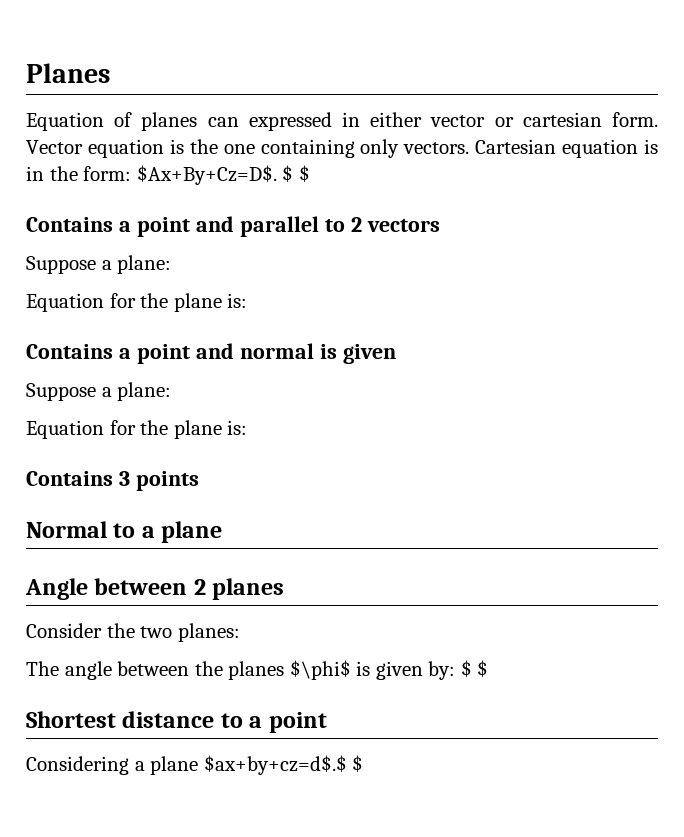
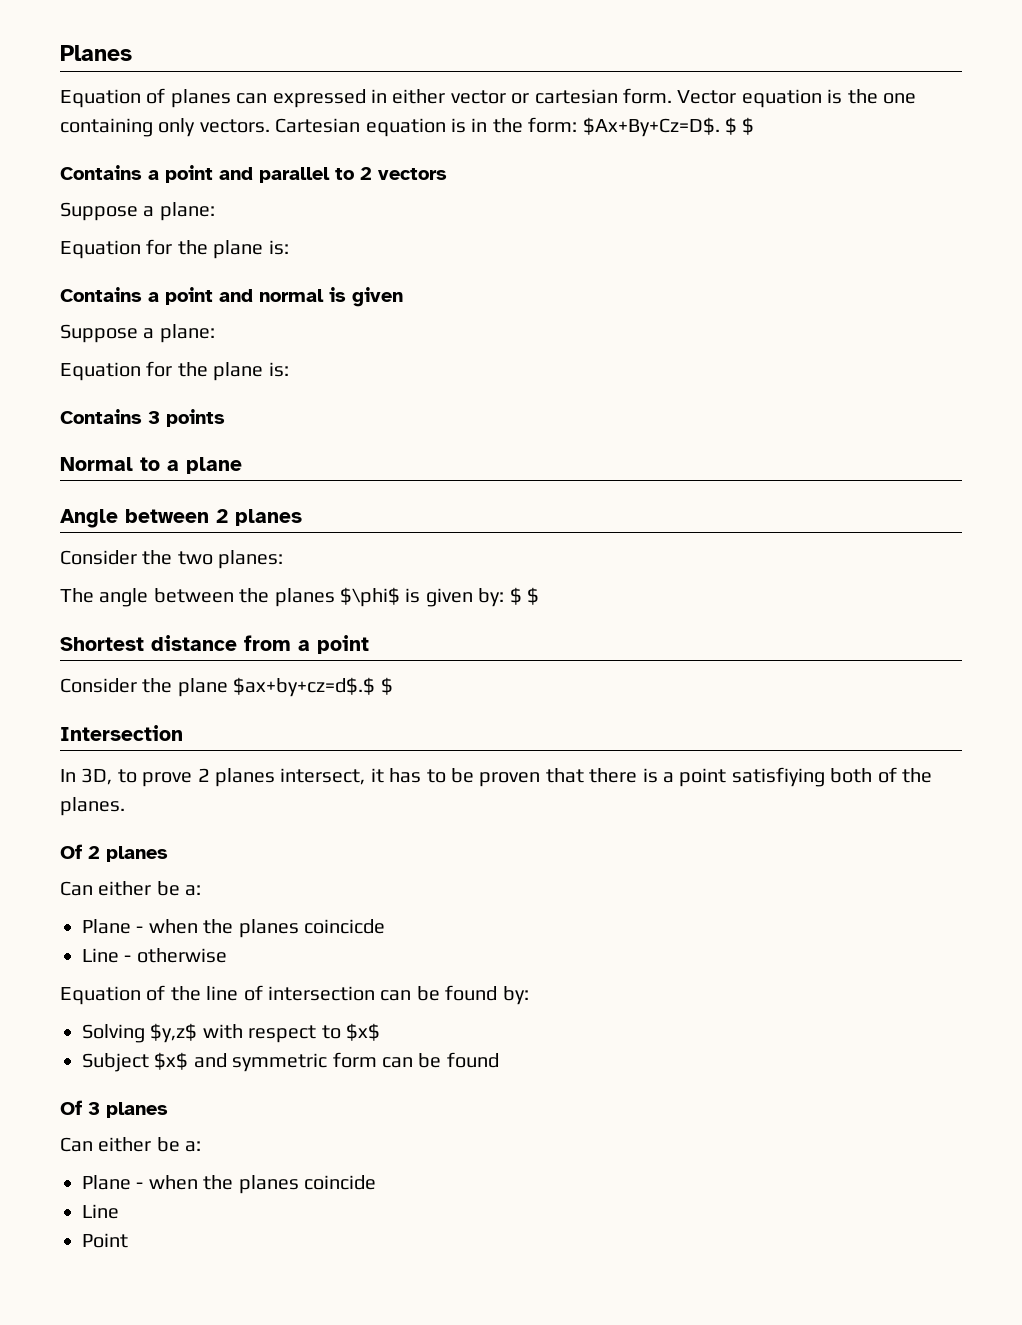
[220,713,243,728] to -> [244,635,291,651] from
[26,756,145,775] Considering a -> [60,678,173,693] Consider the
(364, 763) none -> [60,725,183,741] [60,767,932,787] [60,797,125,816] [60,844,168,862] [60,881,202,896] [82,919,385,938] [82,948,227,963] [60,985,529,1005] [82,1023,380,1043] [82,1052,499,1072] [60,1100,168,1118] [60,1137,202,1152] [82,1175,376,1194] [82,1204,119,1219] [82,1233,128,1248] // Intersection // In 3D, to prove 2 planes intersect, it has to be proven that there is a point satisfiying both of the planes. // Of 2 planes // Can either be a: // Plane - when the planes coincicde // Line - otherwise // Equation of the line of intersection can be found by: // Solving $y,z$ with respect to $x$ // Subject $x$ and symmetric form can be found // Of 3 planes // Can either be a: // Plane - when the planes coincide // Line // Point

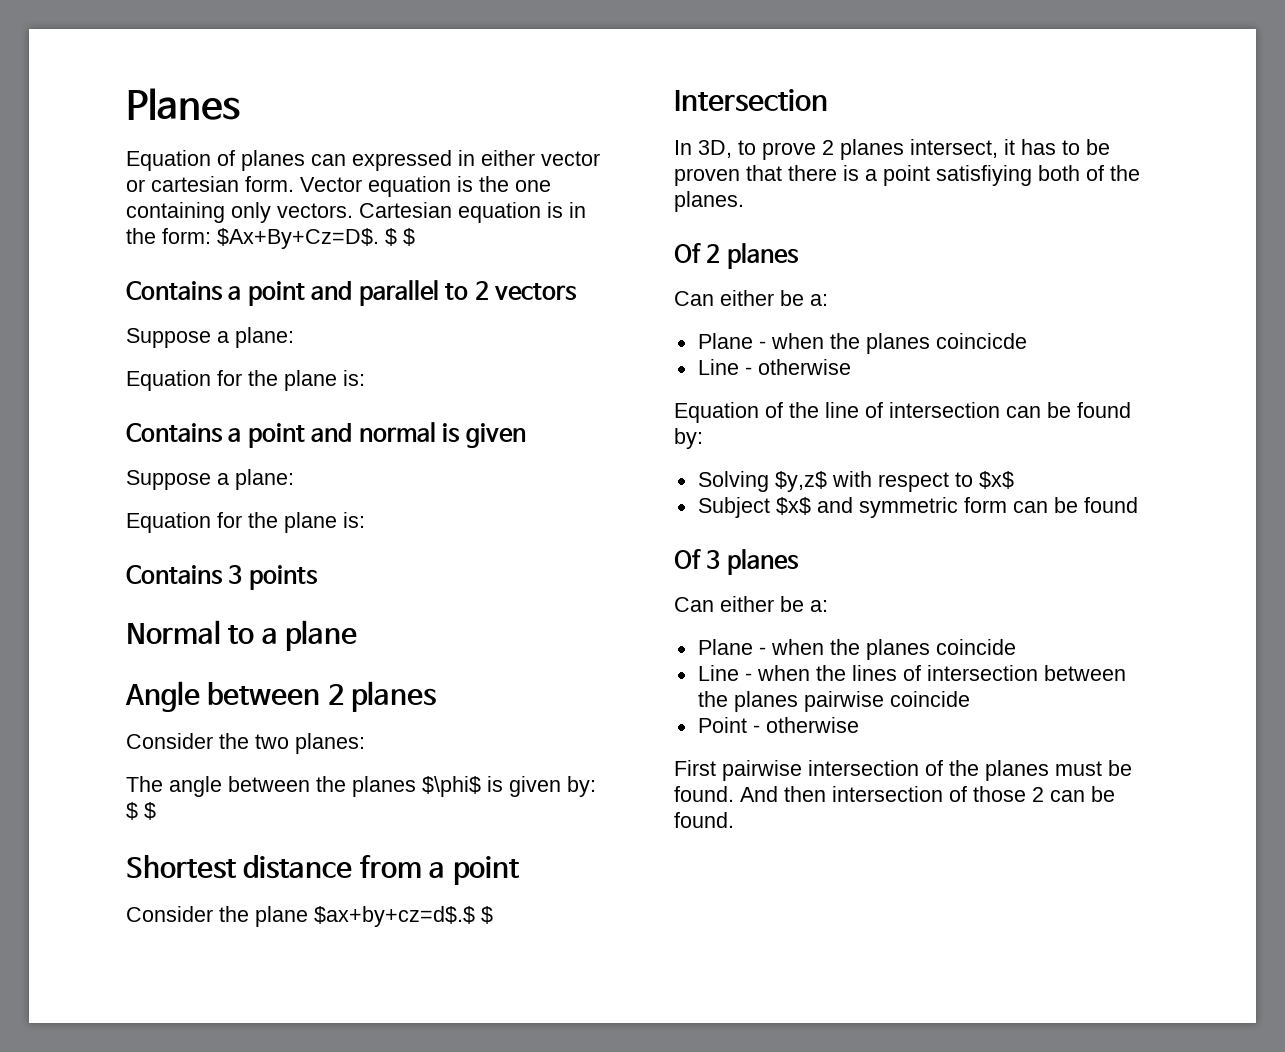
[82,1233,128,1248] // Point -> [744,665,1126,681] [697,691,970,712] [697,717,859,733] [674,760,1132,781] [674,786,1115,802] [674,812,734,828] - when the lines of intersection between the planes pairwise coincide // Point - otherwise // First pairwise intersection of the planes must be found. And then intersection of those 2 can be found.

